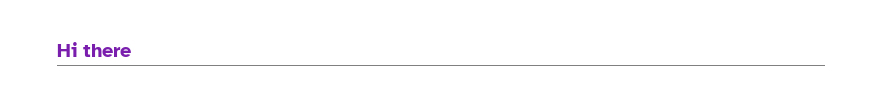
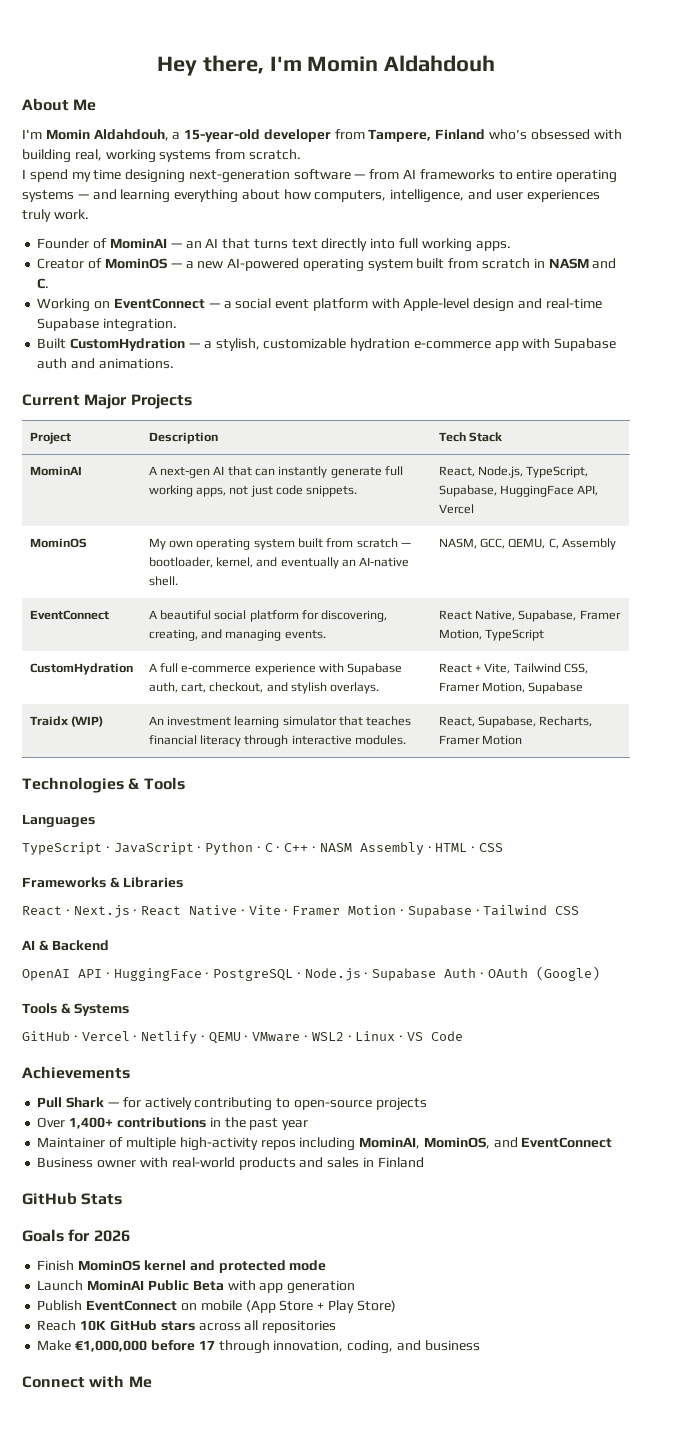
[57,42,131,57] Hi there -> [156,55,496,76] [22,98,97,111] [22,129,622,142] [22,149,301,163] [22,169,618,183] [22,189,600,203] [22,209,89,222] [37,238,511,252] [37,258,617,272] [37,278,50,289] [37,298,602,312] [37,318,178,332] [37,338,617,351] [37,358,174,369] [22,394,192,409] [29,432,71,444] [148,432,218,444] [438,432,502,442] [29,466,82,476] [148,466,404,478] [148,485,358,497] [438,466,589,478] [438,485,599,497] [438,504,474,514] [29,538,87,548] [148,538,412,550] [148,557,410,569] [148,576,178,586] [438,538,617,550] [29,610,109,620] [148,610,388,622] [148,629,326,641] [438,610,621,622] [438,629,544,641] [29,663,133,675] [148,663,403,675] [148,682,380,694] [438,663,589,674] [438,682,584,694] [29,716,103,727] [148,716,412,728] [148,735,407,747] [438,716,593,728] [438,735,522,745] [22,777,185,793] [22,814,95,828] [22,842,503,855] [22,877,183,888] [22,905,580,918] [22,940,109,951] [22,966,600,981] [22,1003,129,1016] [22,1031,463,1044] [22,1066,130,1079] [37,1097,427,1111] [37,1117,309,1130] [37,1137,613,1151] [37,1157,424,1170] [22,1192,123,1205] [22,1229,130,1242] [37,1260,327,1273] [37,1280,356,1294] [37,1300,396,1313] [37,1320,337,1333] [37,1340,480,1354] [22,1375,152,1388] Hey there, I'm Momin Aldahdouh // About Me // I'm Momin Aldahdouh, a 15-year-old developer from Tampere, Finland who’s obsessed with building real, working systems from scratch. // I spend my time designing next-generation software — from AI frameworks to entire operating systems — and learning everything about how computers, intelligence, and user experiences truly work. // Founder of MominAI — an AI that turns text directly into full working apps. // Creator of MominOS — a new AI-powered operating system built from scratch in NASM and C. // Working on EventConnect — a social event platform with Apple-level design and real-time Supabase integration. // Built CustomHydration — a stylish, customizable hydration e-commerce app with Supabase auth and animations. // Current Major Projects // Project | Description | Tech Stack // MominAI | A next-gen AI that can instantly generate full working apps, not just code snippets. | React, Node.js, TypeScript, Supabase, HuggingFace API, Vercel // MominOS | My own operating system built from scratch — bootloader, kernel, and eventually an AI-native shell. | NASM, GCC, QEMU, C, Assembly // EventConnect | A beautiful social platform for discovering, creating, and managing events. | React Native, Supabase, Framer Motion, TypeScript // CustomHydration | A full e-commerce experience with Supabase auth, cart, checkout, and stylish overlays. | React + Vite, Tailwind CSS, Framer Motion, Supabase // Traidx (WIP) | An investment learning simulator that teaches financial literacy through interactive modules. | React, Supabase, Recharts, Framer Motion // Technologies & Tools // Languages // TypeScript · JavaScript · Python · C · C++ · NASM Assembly · HTML · CSS // Frameworks & Libraries // React · Next.js · React Native · Vite · Framer Motion · Supabase · Tailwind CSS // AI & Backend // OpenAI API · HuggingFace · PostgreSQL · Node.js · Supabase Auth · OAuth (Google) // Tools & Systems // GitHub · Vercel · Netlify · QEMU · VMware · WSL2 · Linux · VS Code // Achievements // Pull Shark — for actively contributing to open-source projects // Over 1,400+ contributions in the past year // Maintainer of multiple high-activity repos including MominAI, MominOS, and EventConnect // Business owner with real-world products and sales in Finland // GitHub Stats // Goals for 2026 // Finish MominOS kernel and protected mode // Launch MominAI Public Beta with app generation // Publish EventConnect on mobile (App Store + Play Store) // Reach 10K GitHub stars across all repositories // Make €1,000,000 before 17 through innovation, coding, and business // Connect with Me

